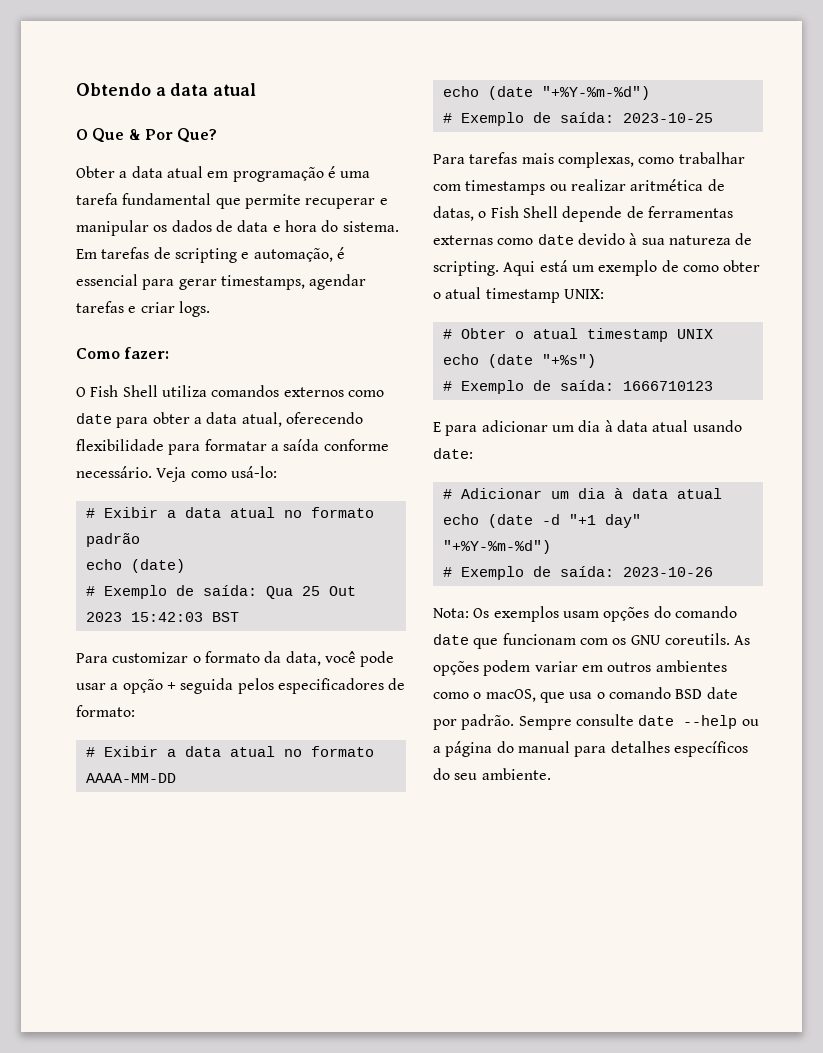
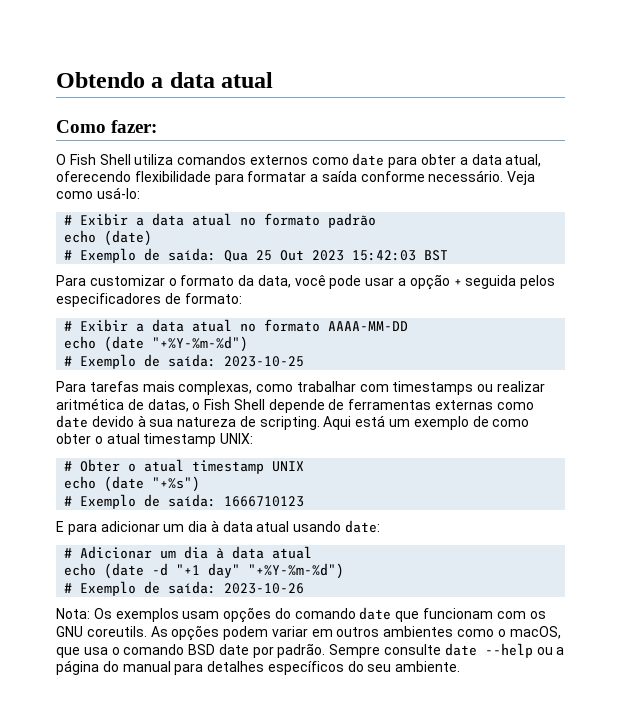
[76,128,218,143] [76,166,371,182] [76,193,388,209] [76,220,399,236] [76,247,345,263] [76,274,367,290] [76,301,210,317] // O Que & Por Que? // Obter a data atual em programação é uma tarefa fundamental que permite recuperar e manipular os dados de data e hora do sistema. Em tarefas de scripting e automação, é essencial para gerar timestamps, agendar tarefas e criar logs. -> (274, 80) none

